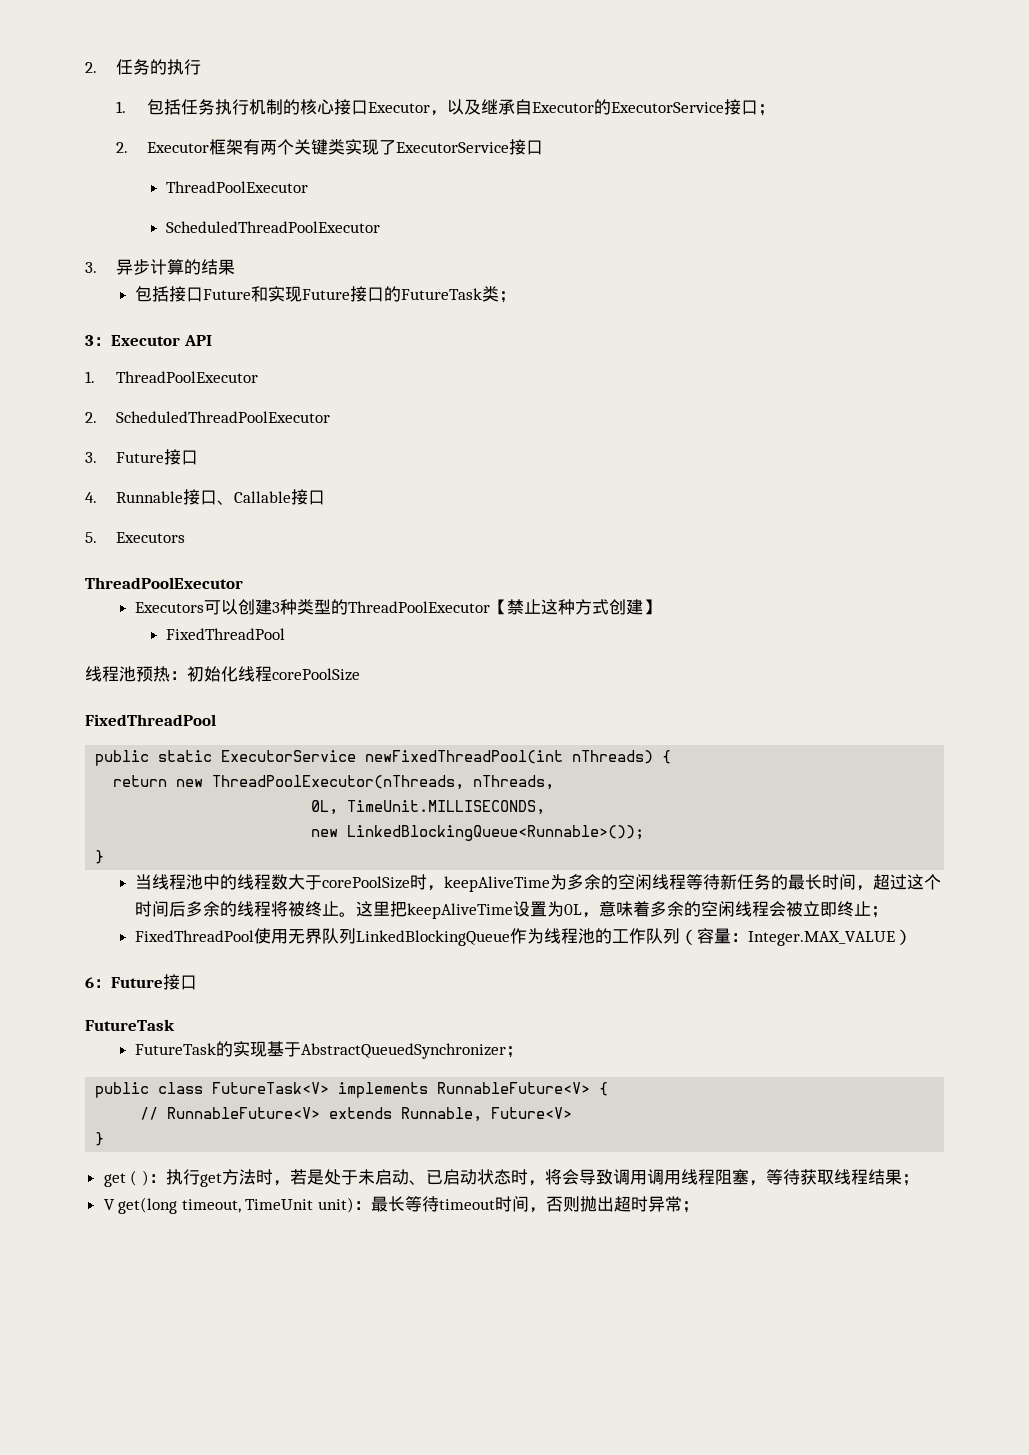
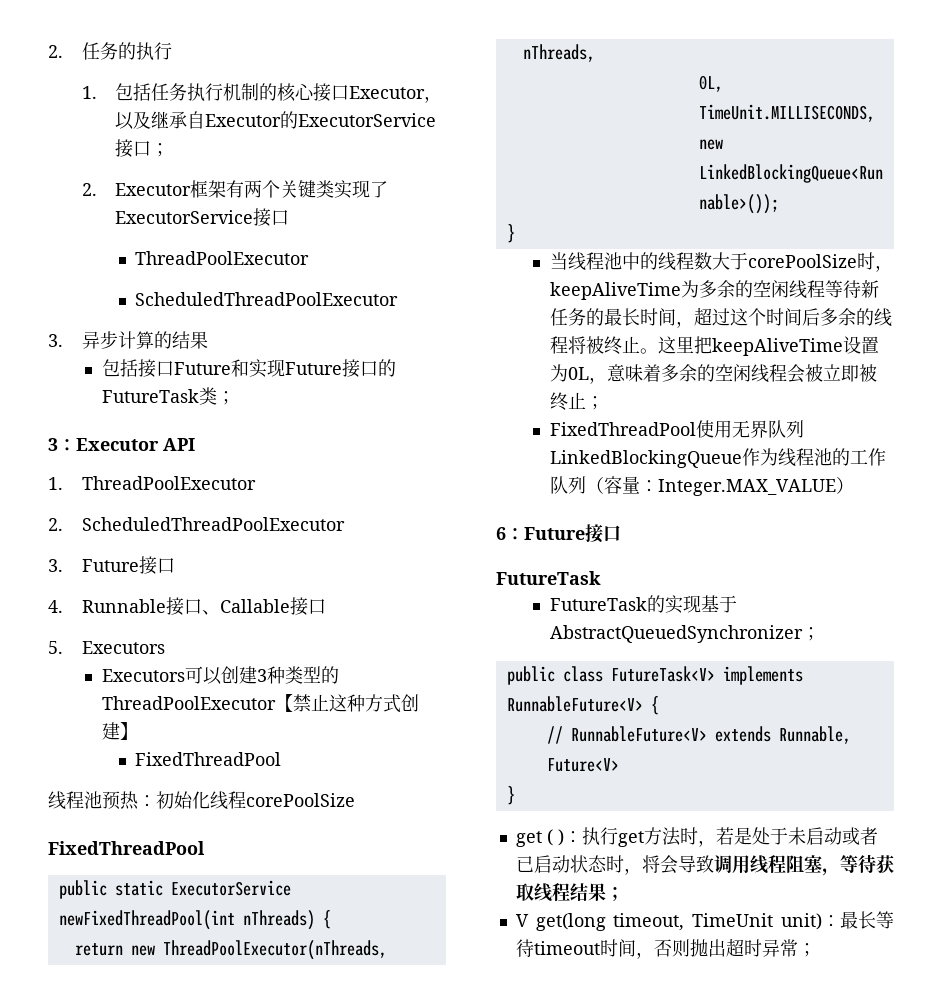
[85,577,243,589] // ThreadPoolExecutor -> (165, 647) none
(837, 909) none -> [858,364,877,382] 被
[408,1180,426,1185] 、 -> [841,827,878,845] 或者
[646,1169,681,1185] 调用 -> (750, 864) none

